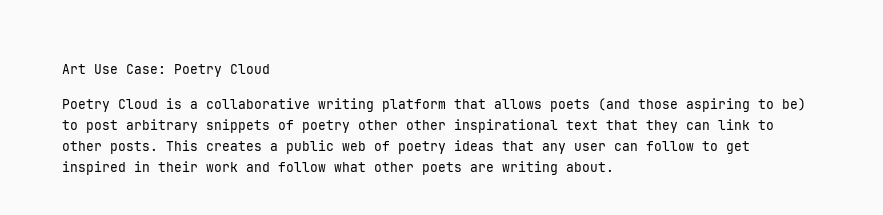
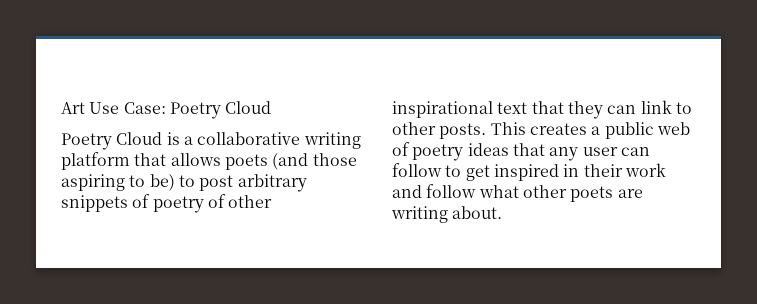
[358,120,398,130] other -> [207,194,226,208] of

